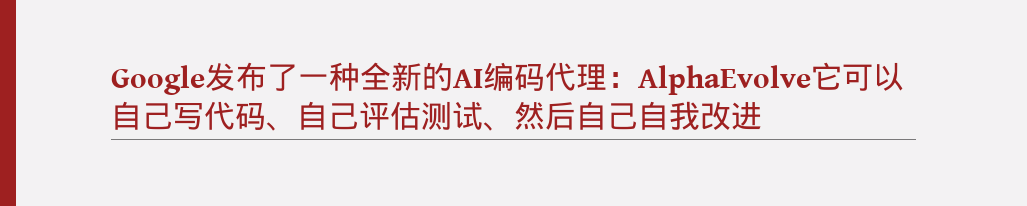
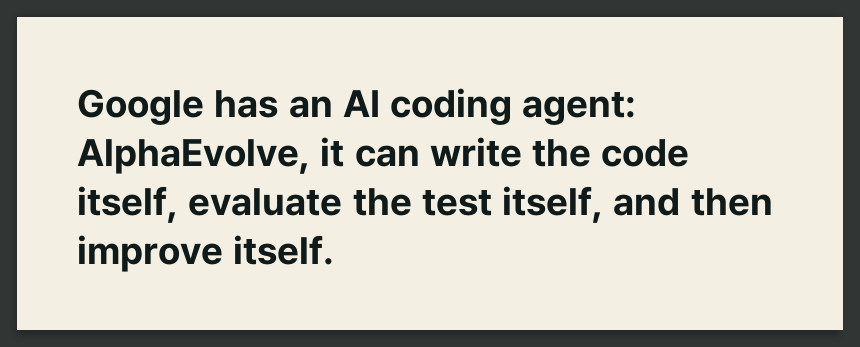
[205,62,904,95] [111,101,762,131] 发布了一种全新的AI编码代理：AlphaEvolve它可以自己写代码、自己评估测试、然后自己自我改进 -> [214,88,637,125] [77,137,690,174] [77,186,773,223] [77,235,335,272] has an AI coding agent: AlphaEvolve, it can write the code itself, evaluate the test itself, and then improve itself.

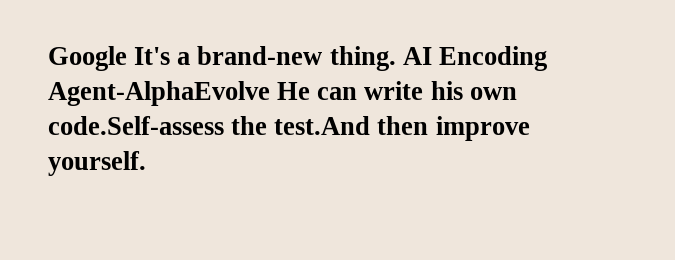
[214,88,637,125] [77,137,690,174] [77,186,681,223] has an AI coding agent: AlphaEvolve, it can write the code itself, evaluate the test itself, and -> [134,46,547,71] [48,81,517,106] [48,116,371,135] It's a brand-new thing. AI Encoding Agent-AlphaEvolve He can write his own code.Self-assess the test.And
[233,235,335,265] itself. -> [48,151,146,176] yourself.

